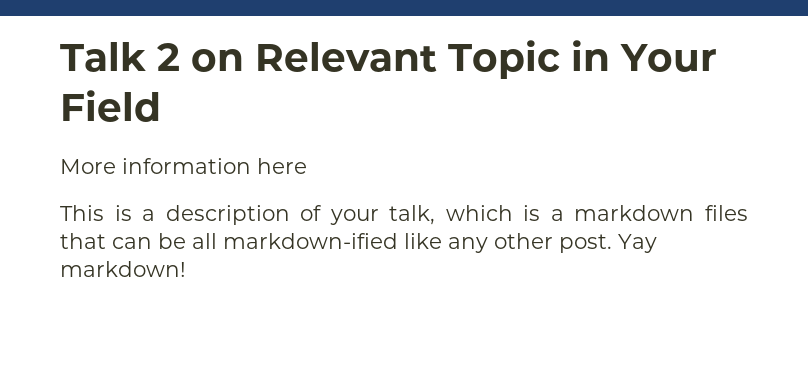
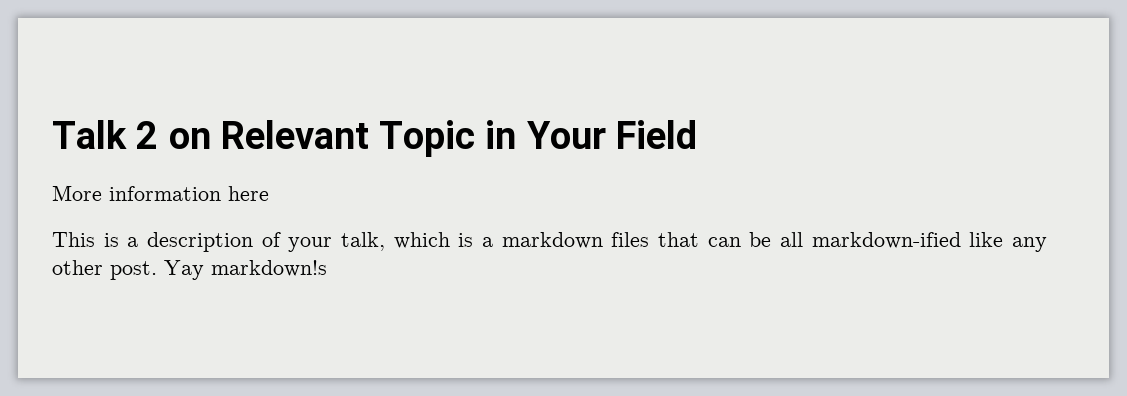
[60,261,186,277] markdown! -> [211,260,327,277] markdown!s

